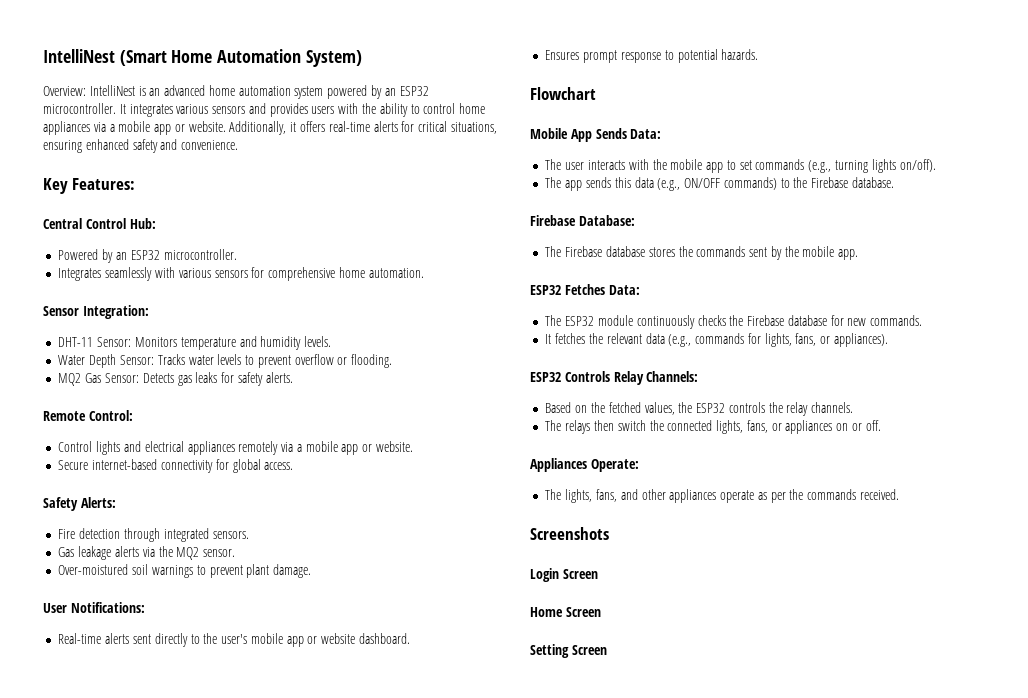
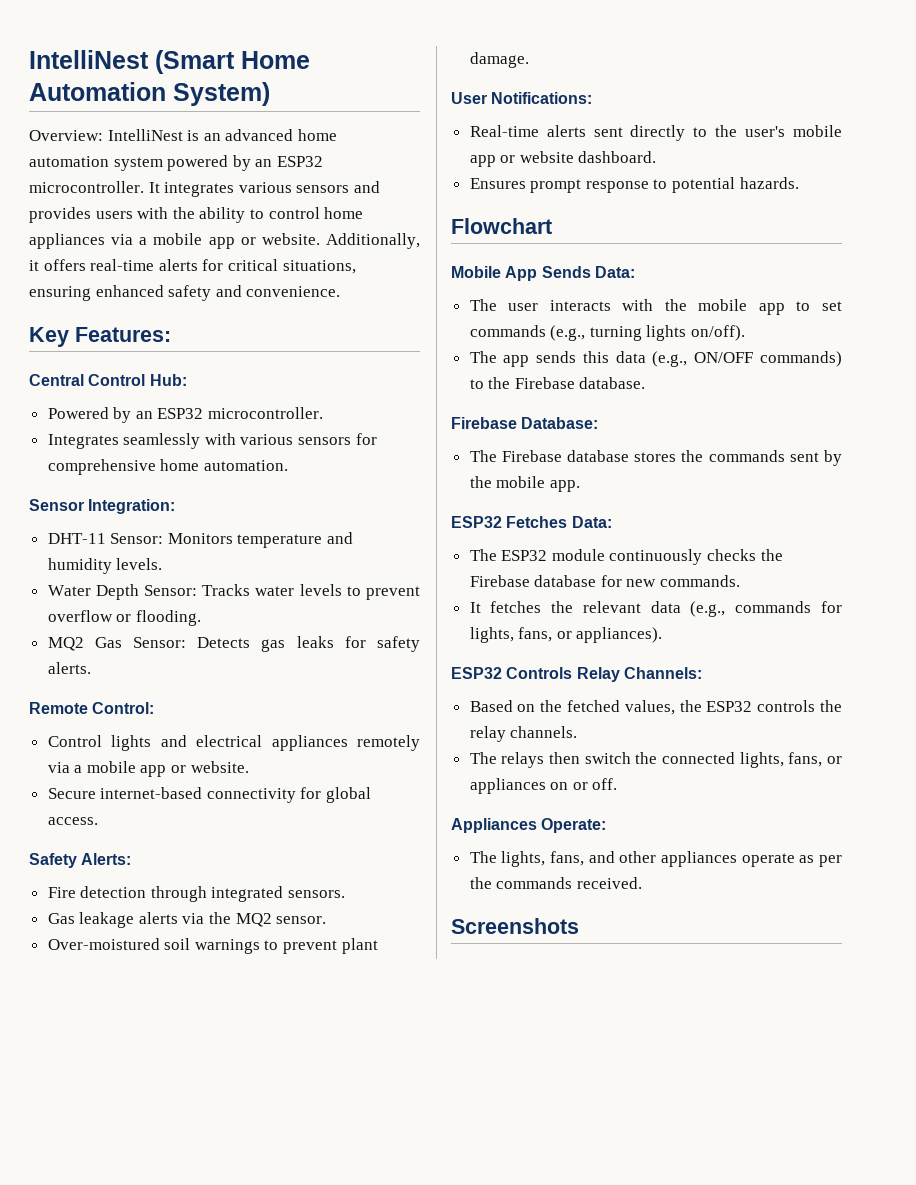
[530,568,598,582] [530,607,601,617] [530,644,607,658] // Login Screen // Home Screen // Setting Screen -> (579, 926) none

